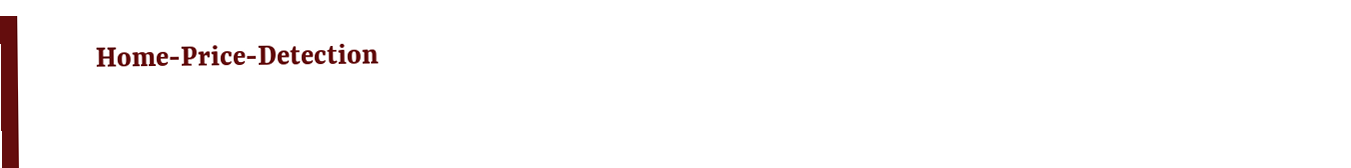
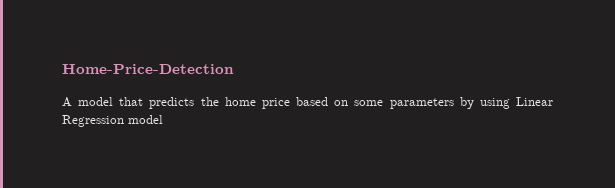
(379, 55) none -> [62,97,553,109] [62,115,163,127] // A model that predicts the home price based on some parameters by using Linear Regression model

